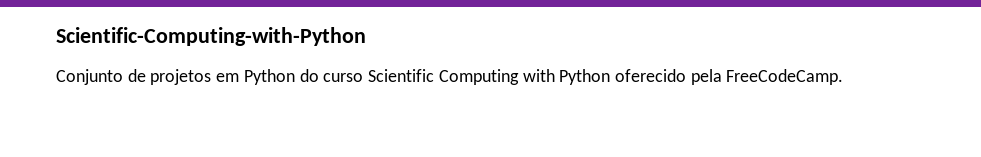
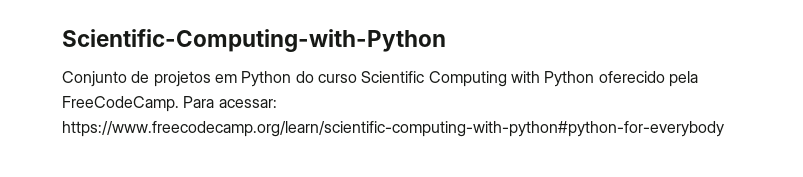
(844, 77) none -> [183,96,277,108] [62,121,724,137] Para acessar: https://www.freecodecamp.org/learn/scientific-computing-with-python#python-for-everybody

